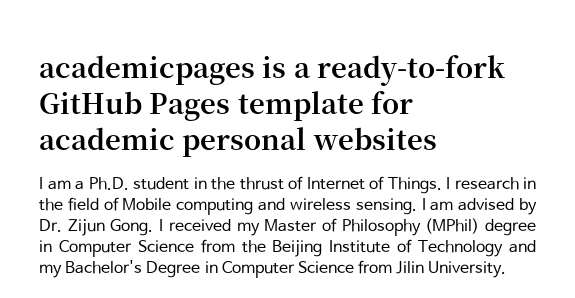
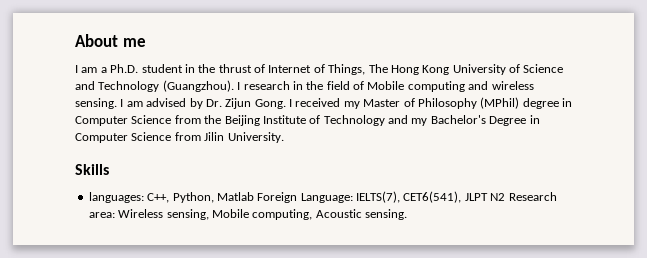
[39,55,506,86] [39,91,414,121] [39,127,437,157] academicpages is a ready-to-fork GitHub Pages template for academic personal websites -> [75,34,146,47] About me
[387,177,442,194] Things. -> [328,64,564,75] [75,80,234,92] Things, The Hong Kong University of Science and Technology (Guangzhou).
(507, 269) none -> [75,164,109,175] [88,191,557,203] [88,209,407,220] // Skills // languages: C++, Python, Matlab Foreign Language: IELTS(7), CET6(541), JLPT N2 Research area: Wireless sensing, Mobile computing, Acoustic sensing.

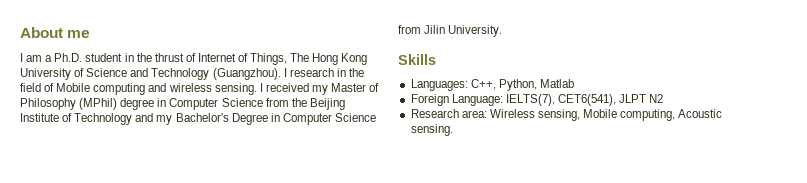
[126,98,292,109] am advised by Dr. Zijun Gong. I -> (263, 87) none
[88,192,144,203] languages: -> [410,79,468,91] Languages:
(254, 196) none -> (574, 83) //
(506, 197) none -> (664, 98) //

